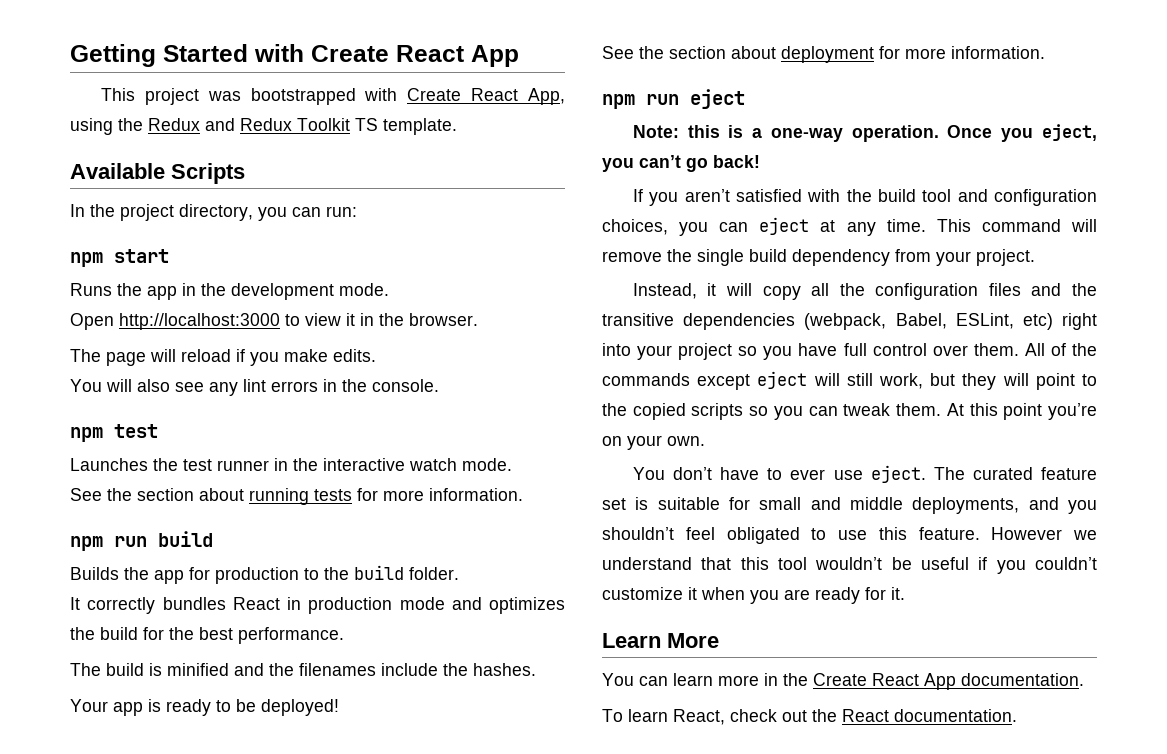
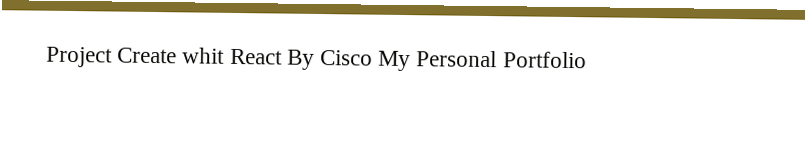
[70,44,519,67] [100,88,565,105] [70,118,457,135] [70,163,245,184] [70,204,357,221] [70,249,169,267] [70,283,389,300] [70,313,478,330] [70,349,376,366] [70,379,439,396] [70,424,158,442] [70,458,512,471] [70,488,523,505] [70,531,213,551] [70,565,459,584] [70,597,565,614] [70,627,344,644] [70,663,536,676] [70,699,339,716] [602,46,1045,63] [602,89,745,109] [632,124,1097,142] [602,155,760,172] [632,189,1097,206] [602,217,1097,236] [602,249,1035,266] [632,283,1097,300] [602,313,1097,330] [602,343,1097,360] [602,371,1097,390] [602,403,1097,420] [602,435,705,450] [632,465,1097,483] [602,497,1097,514] [602,527,1097,544] [602,557,1097,574] [602,587,905,604] [602,633,719,648] [602,673,1084,690] [602,709,1017,725] Getting Started with Create React App // This project was bootstrapped with Create React App, using the Redux and Redux Toolkit TS template. // Available Scripts // In the project directory, you can run: // npm start // Runs the app in the development mode. // Open http://localhost:3000 to view it in the browser. // The page will reload if you make edits. // You will also see any lint errors in the console. // npm test // Launches the test runner in the interactive watch mode. // See the section about running tests for more information. // npm run build // Builds the app for production to the build folder. // It correctly bundles React in production mode and optimizes the build for the best performance. // The build is minified and the filenames include the hashes. // Your app is ready to be deployed! // See the section about deployment for more information. // npm run eject // Note: this is a one-way operation. Once you eject, you can’t go back! // If you aren’t satisfied with the build tool and configuration choices, you can eject at any time. This command will remove the single build dependency from your project. // Instead, it will copy all the configuration files and the transitive dependencies (webpack, Babel, ESLint, etc) right into your project so you have full control over them. All of the commands except eject will still work, but they will point to the copied scripts so you can tweak them. At this point you’re on your own. // You don’t have to ever use eject. The curated feature set is suitable for small and middle deployments, and you shouldn’t feel obligated to use this feature. However we understand that this tool wouldn’t be useful if you couldn’t customize it when you are ready for it. // Learn More // You can learn more in the Create React App documentation. // To learn React, check out the React documentation. -> [46,46,587,72] Project Create whit React By Cisco My Personal Portfolio

